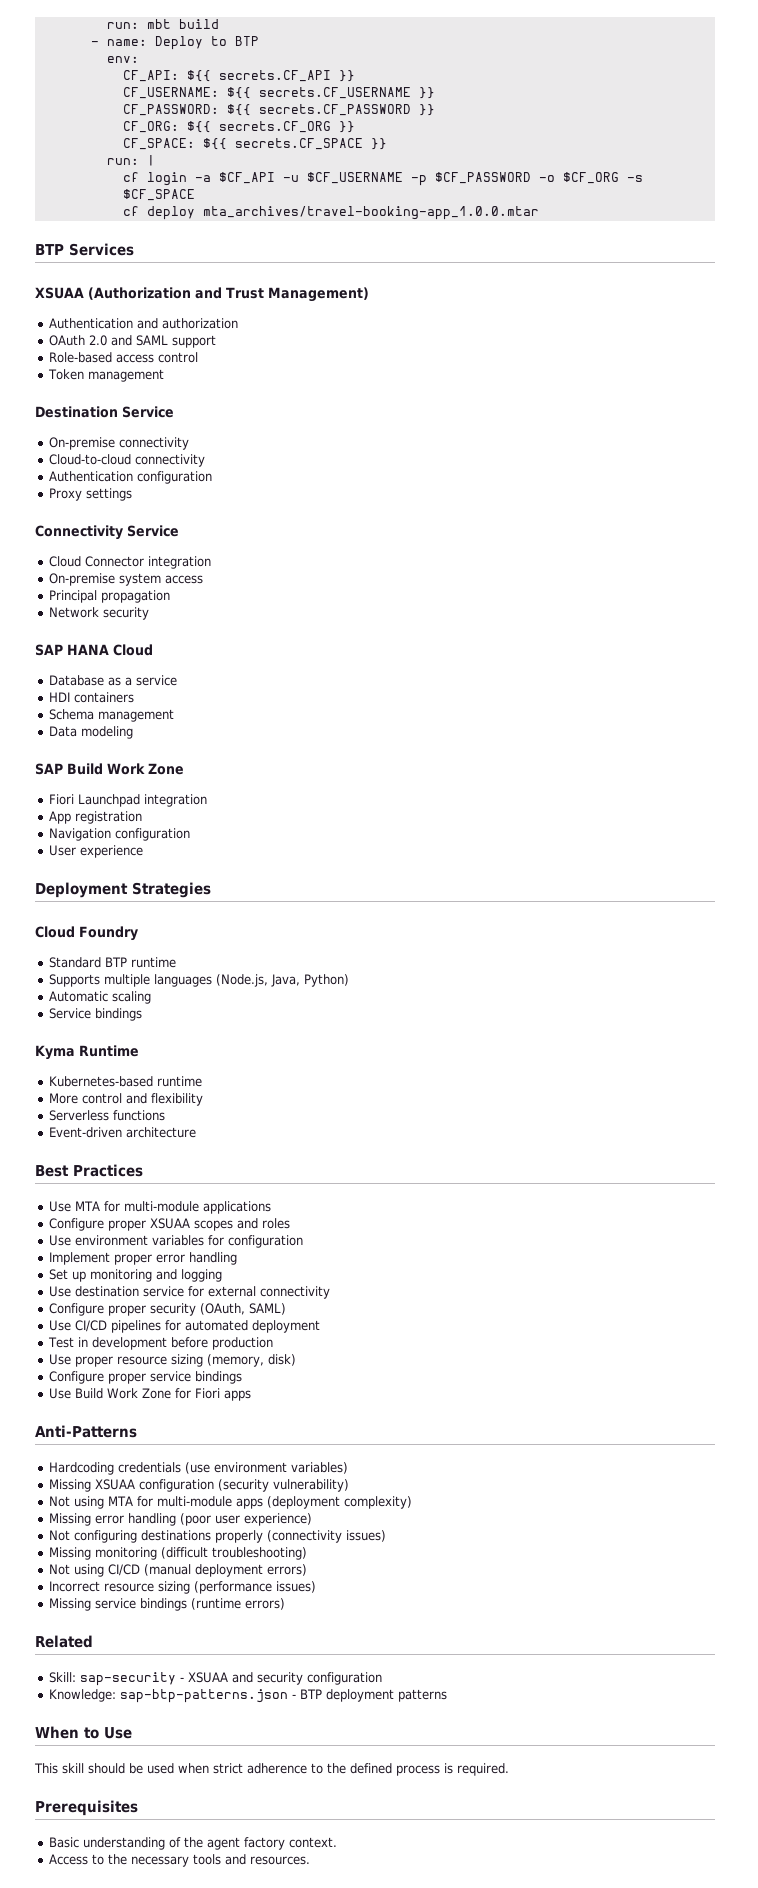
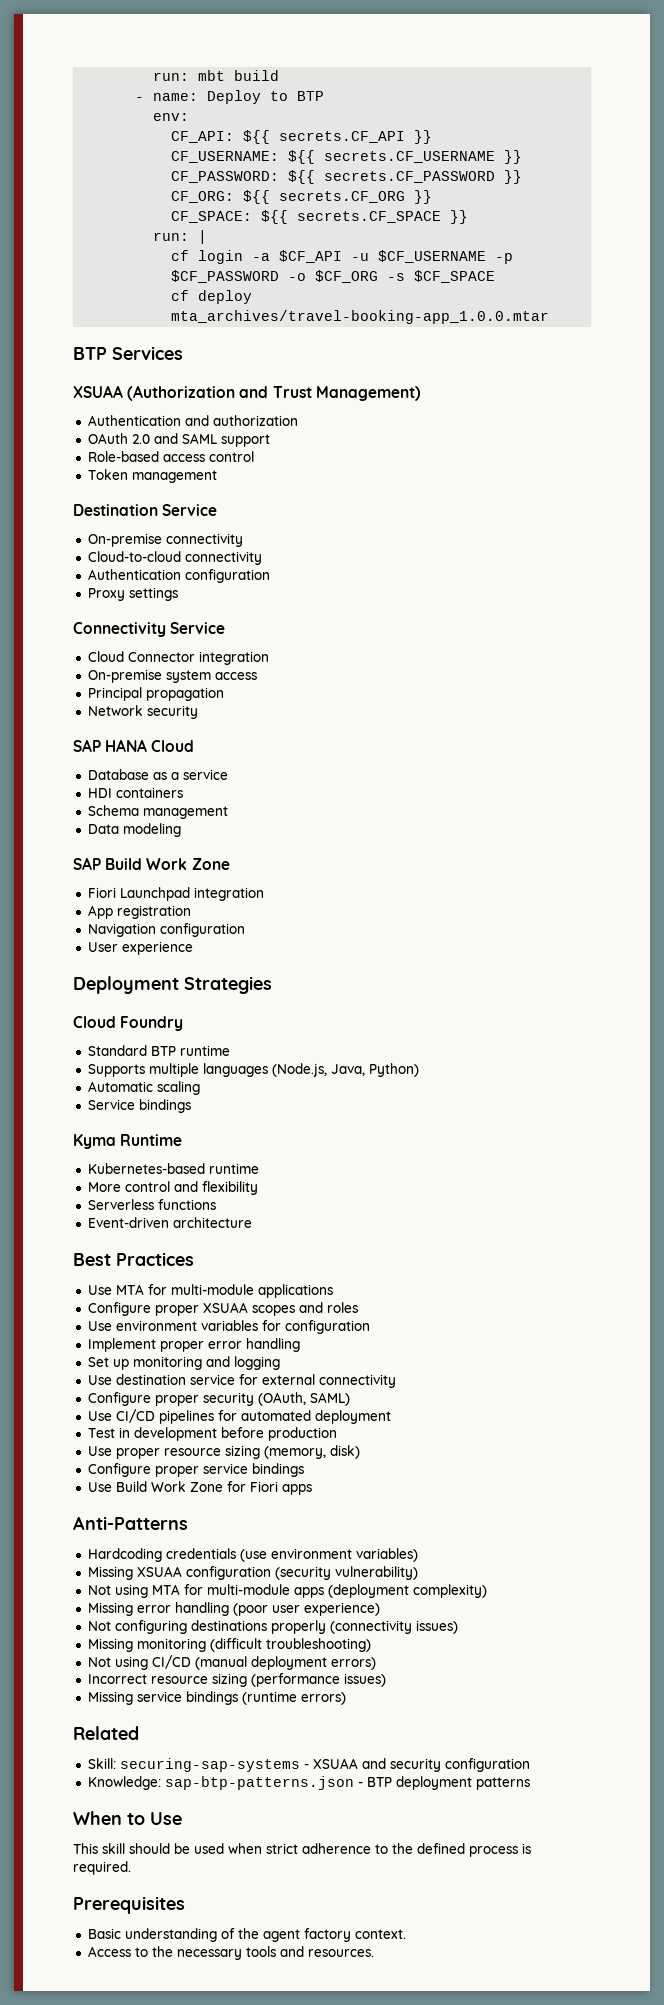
[80,1672,177,1686] sap-security -> [119,1758,300,1772] securing-sap-systems

